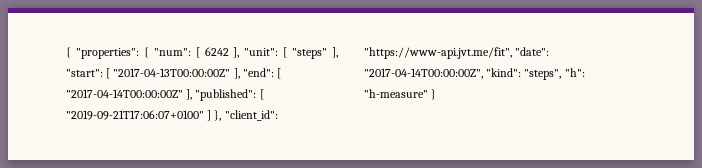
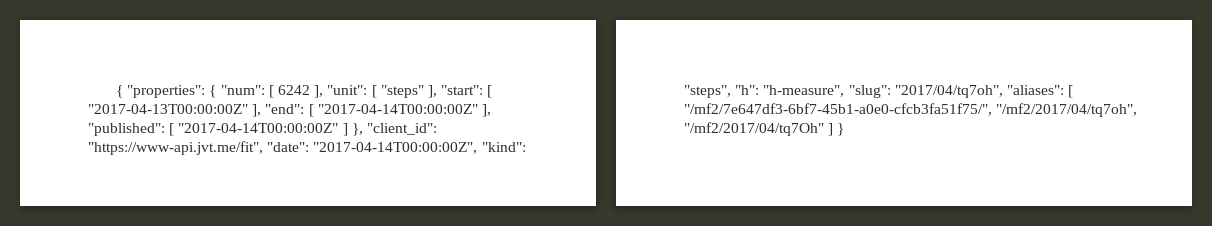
[66,110,204,120] "2019-09-21T17:06:07+0100" -> [178,123,339,133] "2017-04-14T00:00:00Z"
[364,89,428,98] "h-measure" -> [763,85,1074,98] [684,103,1138,117] [684,122,834,136] "h-measure", "slug": "2017/04/tq7oh", "aliases": [ "/mf2/7e647df3-6bf7-45b1-a0e0-cfcb3fa51f75/", "/mf2/2017/04/tq7oh", "/mf2/2017/04/tq7Oh" ]

